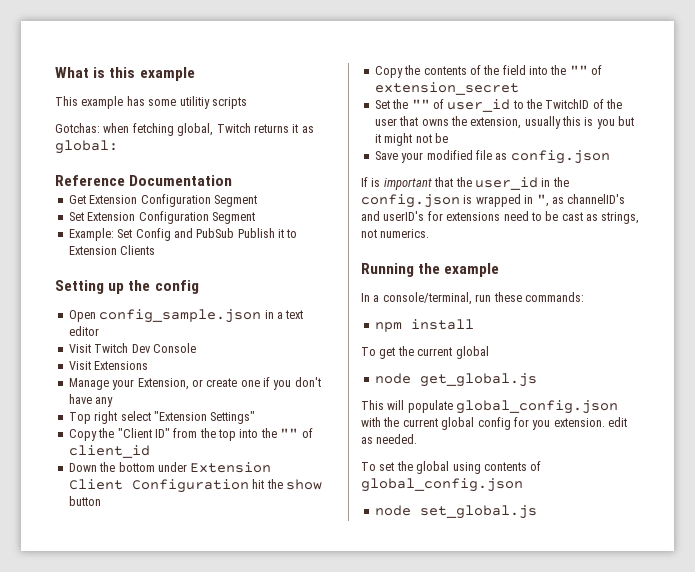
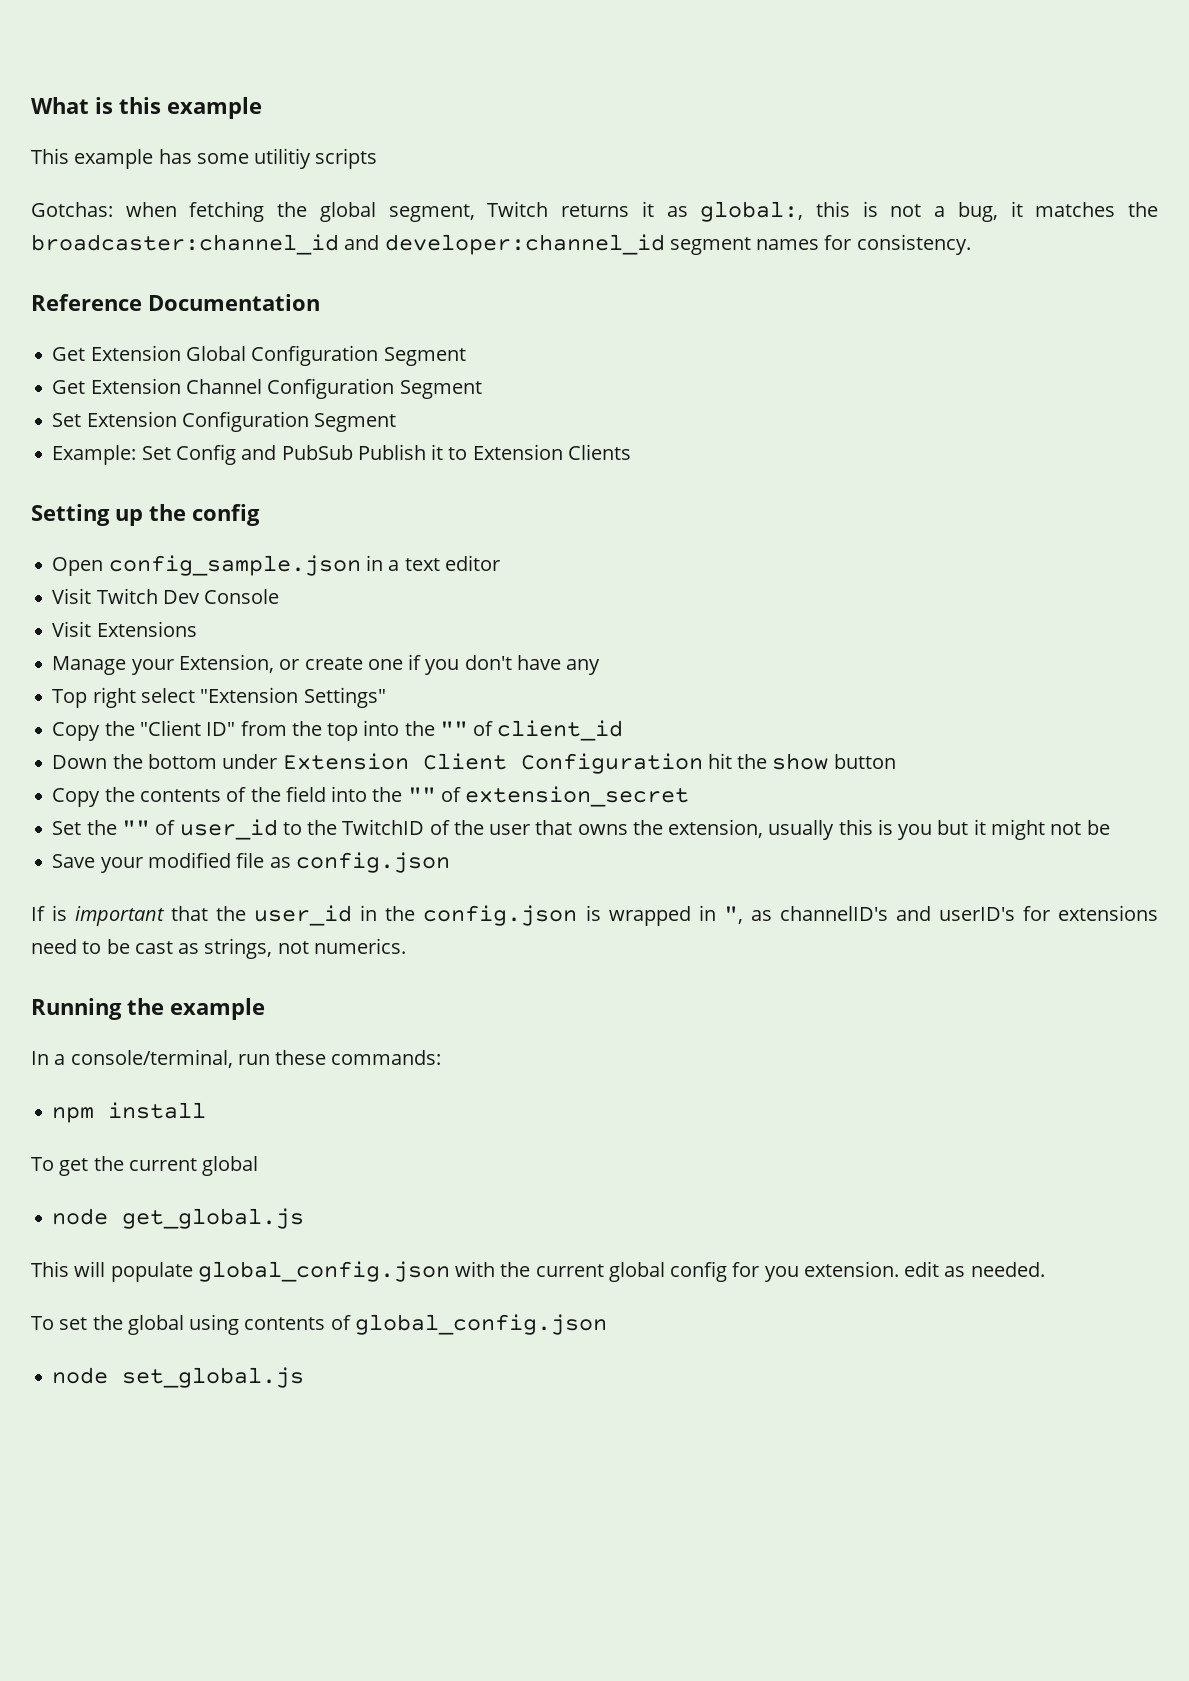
[177,123,214,136] global, -> [277,202,475,222] the global segment,
[55,140,118,154] [55,175,233,186] [68,195,138,204] global: // Reference Documentation // Get Extension -> [700,201,1158,222] [31,234,971,255] [31,294,320,311] [52,345,466,366] [52,378,262,394] global:, this is not a bug, it matches the broadcaster:channel_id and developer:channel_id segment names for consistency. // Reference Documentation // Get Extension Global Configuration Segment // Get Extension Channel

